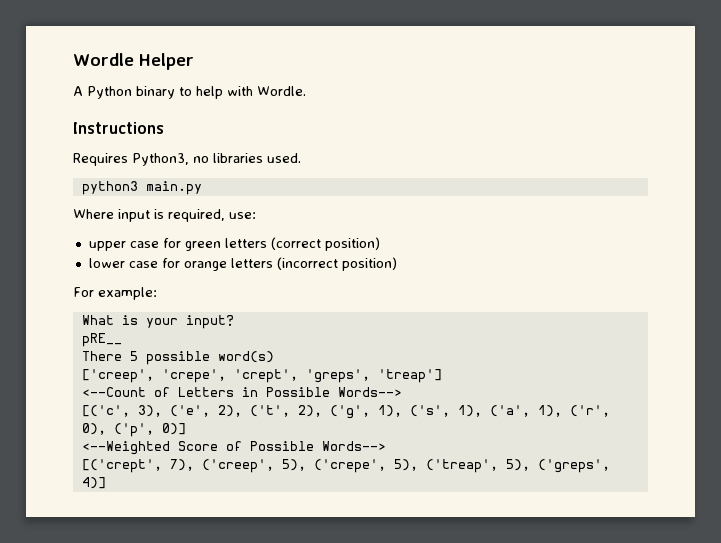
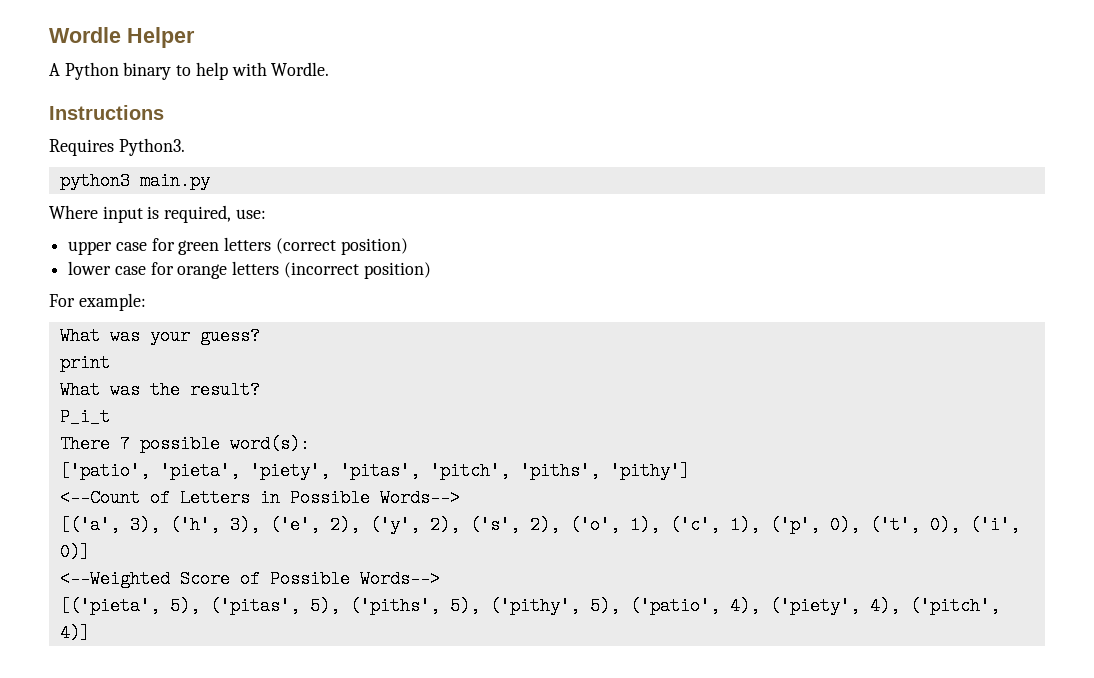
[132,153,301,166] Python3, no libraries used. -> [118,138,185,156] Python3.
[121,315,234,329] [81,333,122,347] [81,351,274,365] [81,369,442,383] is your input? // pRE__ // There 5 possible word(s) // ['creep', 'crepe', 'crept', 'greps', 'treap'] -> [109,327,260,345] [59,354,110,372] [59,381,260,399] [59,408,110,426] [59,435,310,453] [59,462,690,480] was your guess? // print // What was the result? // P_i_t // There 7 possible word(s): // ['patio', 'pieta', 'piety', 'pitas', 'pitch', 'piths', 'pithy']
[81,405,610,419] [81,423,154,437] [('c', 3), ('e', 2), ('t', 2), ('g', 1), ('s', 1), ('a', 1), ('r', 0), ('p', -> [59,516,1020,534] [('a', 3), ('h', 3), ('e', 2), ('y', 2), ('s', 2), ('o', 1), ('c', 1), ('p', 0), ('t', 0), ('i',
[81,459,610,473] [('crept', 7), ('creep', 5), ('crepe', 5), ('treap', 5), ('greps', -> [59,597,1000,615] [('pieta', 5), ('pitas', 5), ('piths', 5), ('pithy', 5), ('patio', 4), ('piety', 4), ('pitch',

